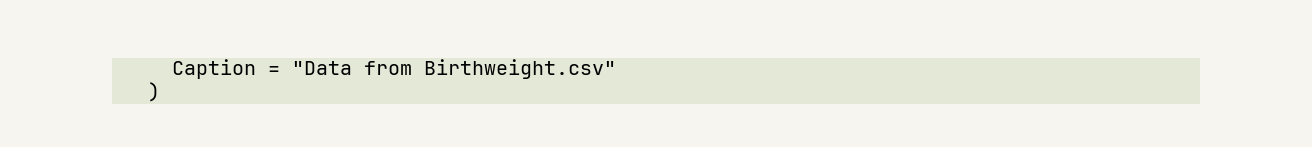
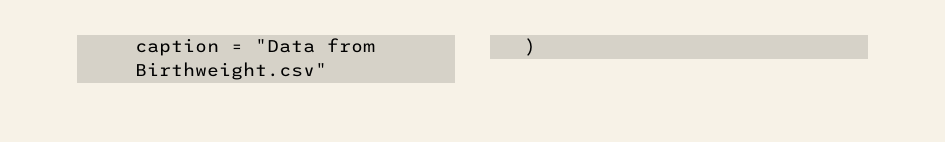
[172,59,257,79] Caption -> [134,38,219,56] caption

